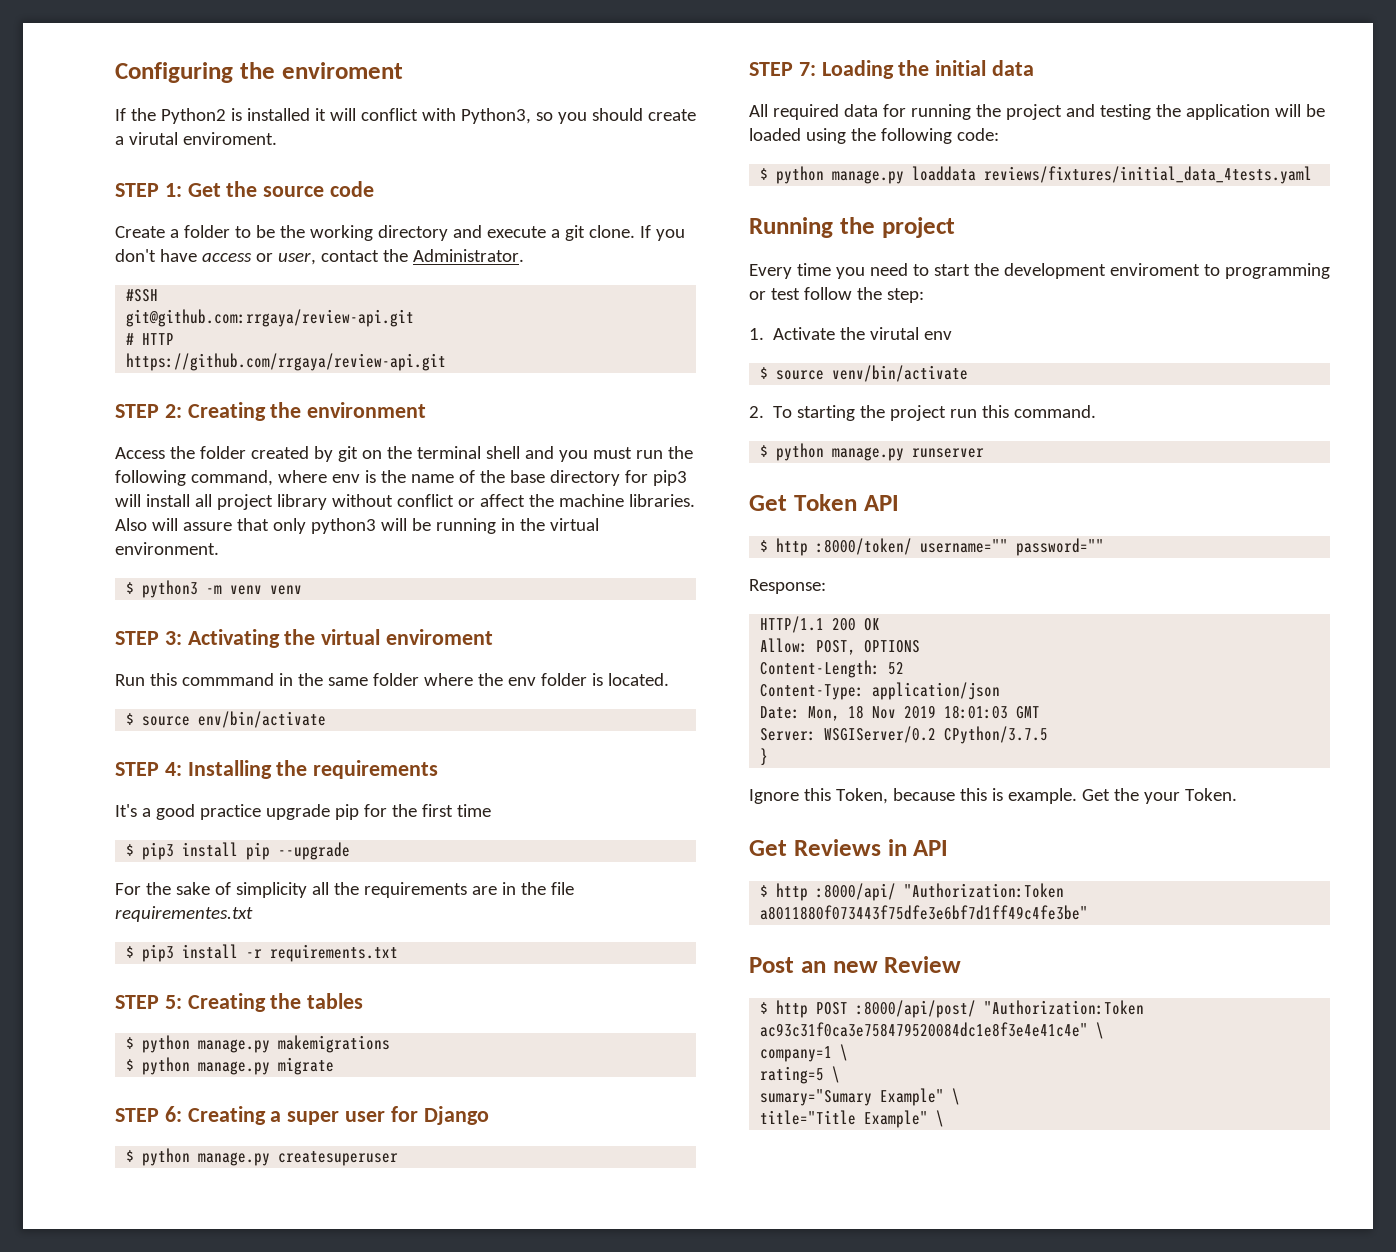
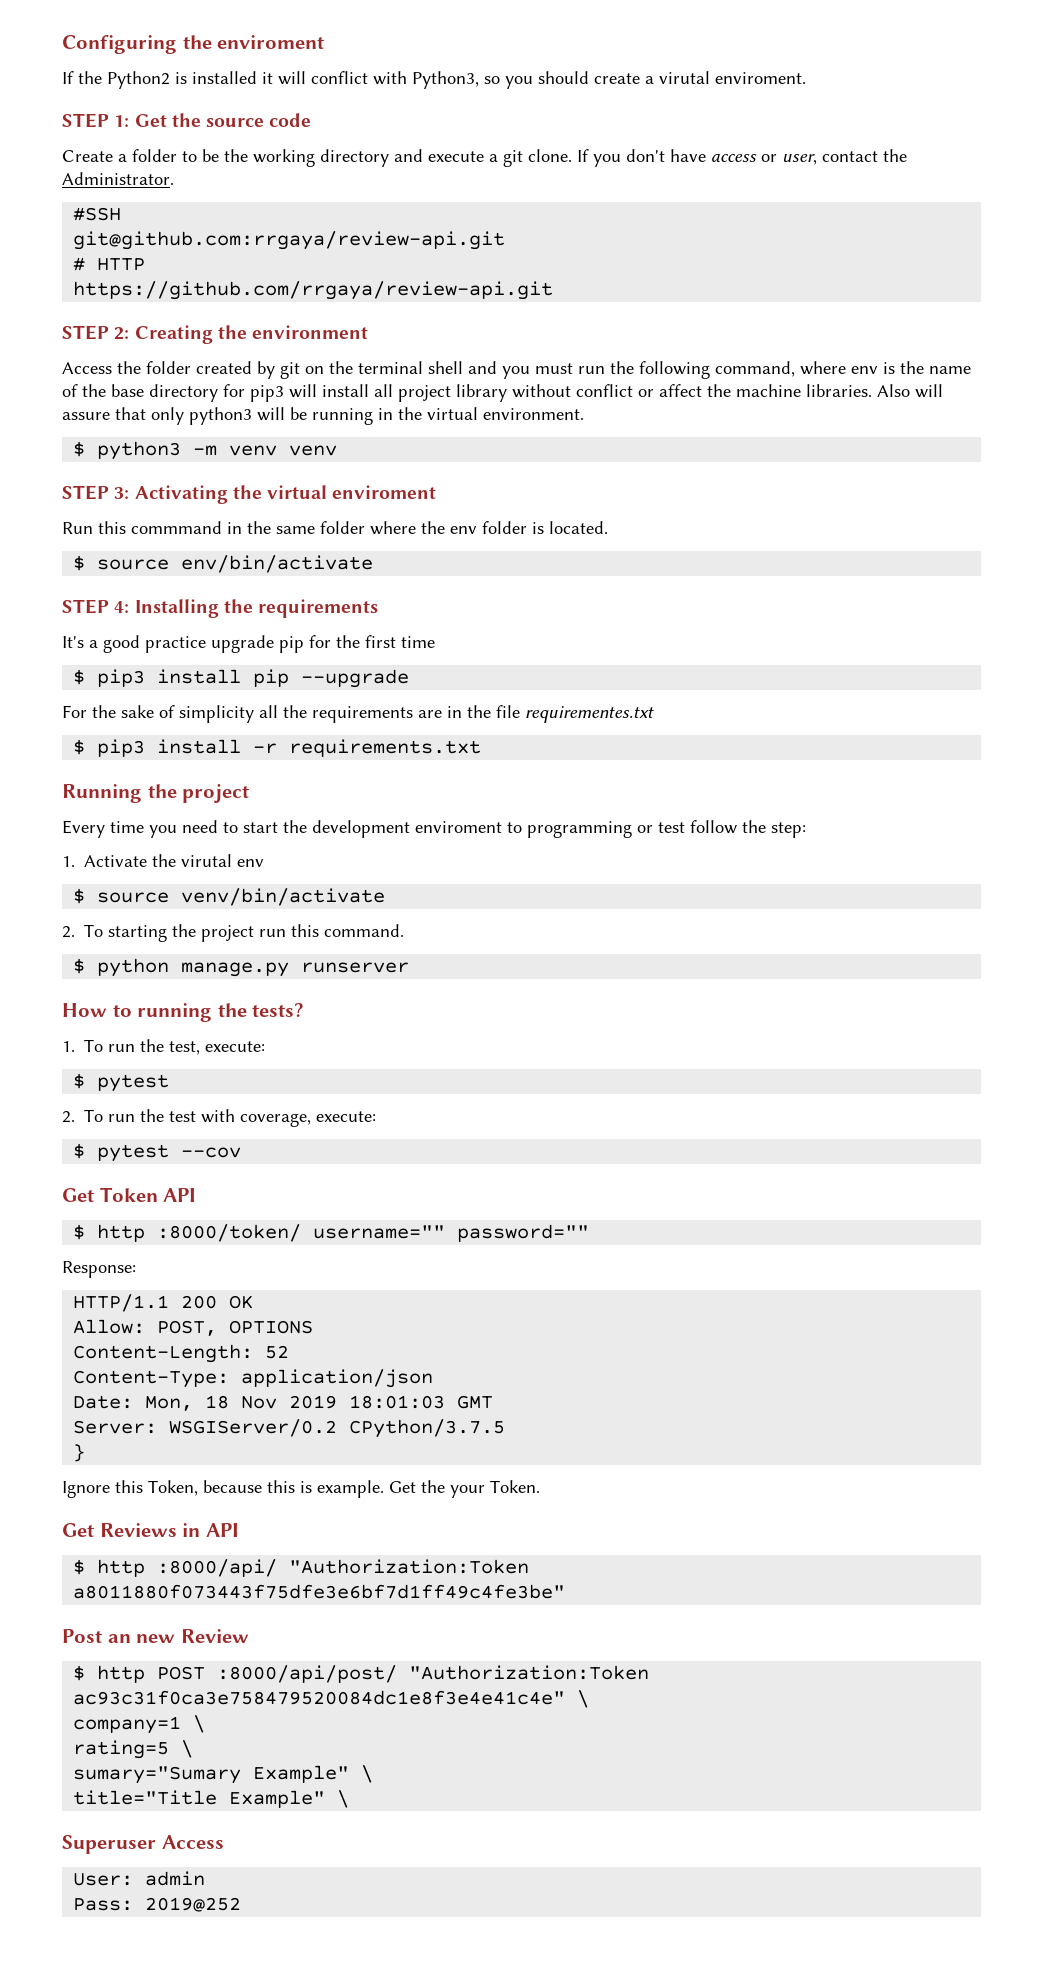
[115,993,364,1012] [126,1035,391,1053] [126,1057,335,1075] [115,1106,489,1125] [126,1148,399,1166] [749,60,1035,79] [749,104,1325,120] [749,128,999,144] [760,166,1313,184] // STEP 5: Creating the tables // $ python manage.py makemigrations // $ python manage.py migrate // STEP 6: Creating a super user for Django // $ python manage.py createsuperuser // STEP 7: Loading the initial data // All required data for running the project and testing the application will be loaded using the following code: // $ python manage.py loaddata reviews/fixtures/initial_data_4tests.yaml -> (482, 748) none
(985, 453) none -> [62,1003,305,1022] [62,1039,266,1055] [73,1073,170,1092] [62,1109,377,1127] [73,1143,242,1162] // How to running the tests? // 1. To run the test, execute: // $ pytest // 2. To run the test with coverage, execute: // $ pytest --cov
(945, 1118) none -> [62,1835,224,1854] [73,1871,206,1886] [73,1897,242,1912] // Superuser Access // User: admin // Pass: 2019@252

